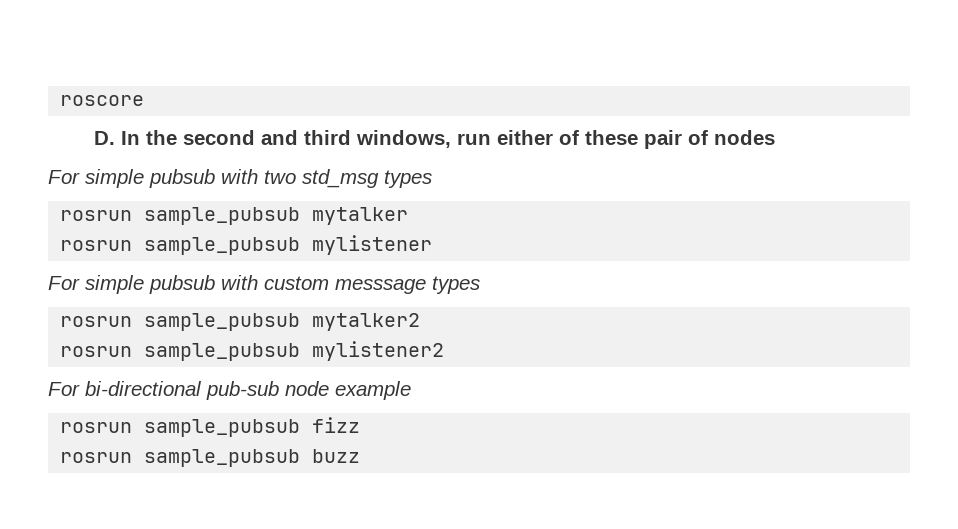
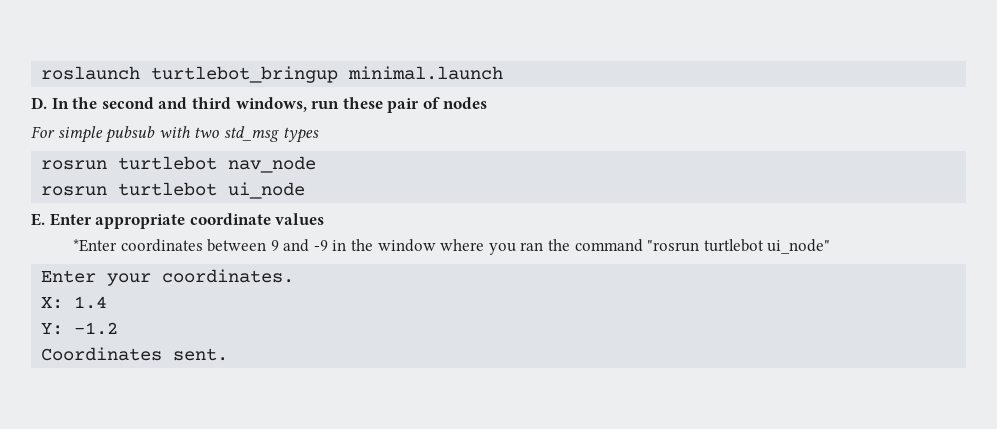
[60,95,145,106] roscore -> [41,66,504,83] roslaunch turtlebot_bringup minimal.launch
[496,130,579,145] either of -> (340, 105) none
[144,207,409,225] [60,235,433,255] [48,275,480,294] [60,313,421,331] [60,341,445,361] [48,381,411,400] [60,417,361,437] [60,449,361,467] sample_pubsub mytalker // rosrun sample_pubsub mylistener // For simple pubsub with custom messsage types // rosrun sample_pubsub mytalker2 // rosrun sample_pubsub mylistener2 // For bi-directional pub-sub node example // rosrun sample_pubsub fizz // rosrun sample_pubsub buzz -> [118,156,317,173] [41,182,306,199] [31,213,325,229] [72,239,831,255] [41,269,295,286] [41,296,108,309] [41,322,119,335] [41,347,229,361] turtlebot nav_node // rosrun turtlebot ui_node // E. Enter appropriate coordinate values // *Enter coordinates between 9 and -9 in the window where you ran the command "rosrun turtlebot ui_node" // Enter your coordinates. // X: 1.4 // Y: -1.2 // Coordinates sent.

